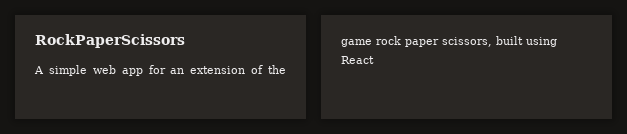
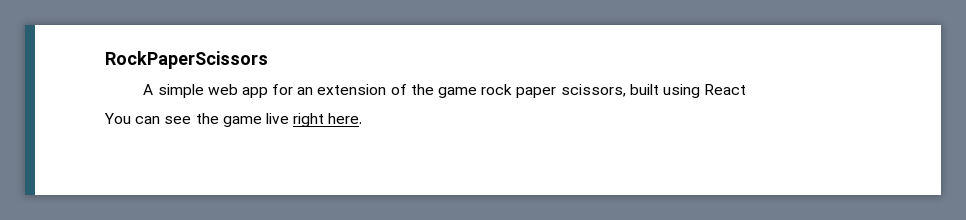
(374, 60) none -> [104,113,363,127] // You can see the game live right here.

